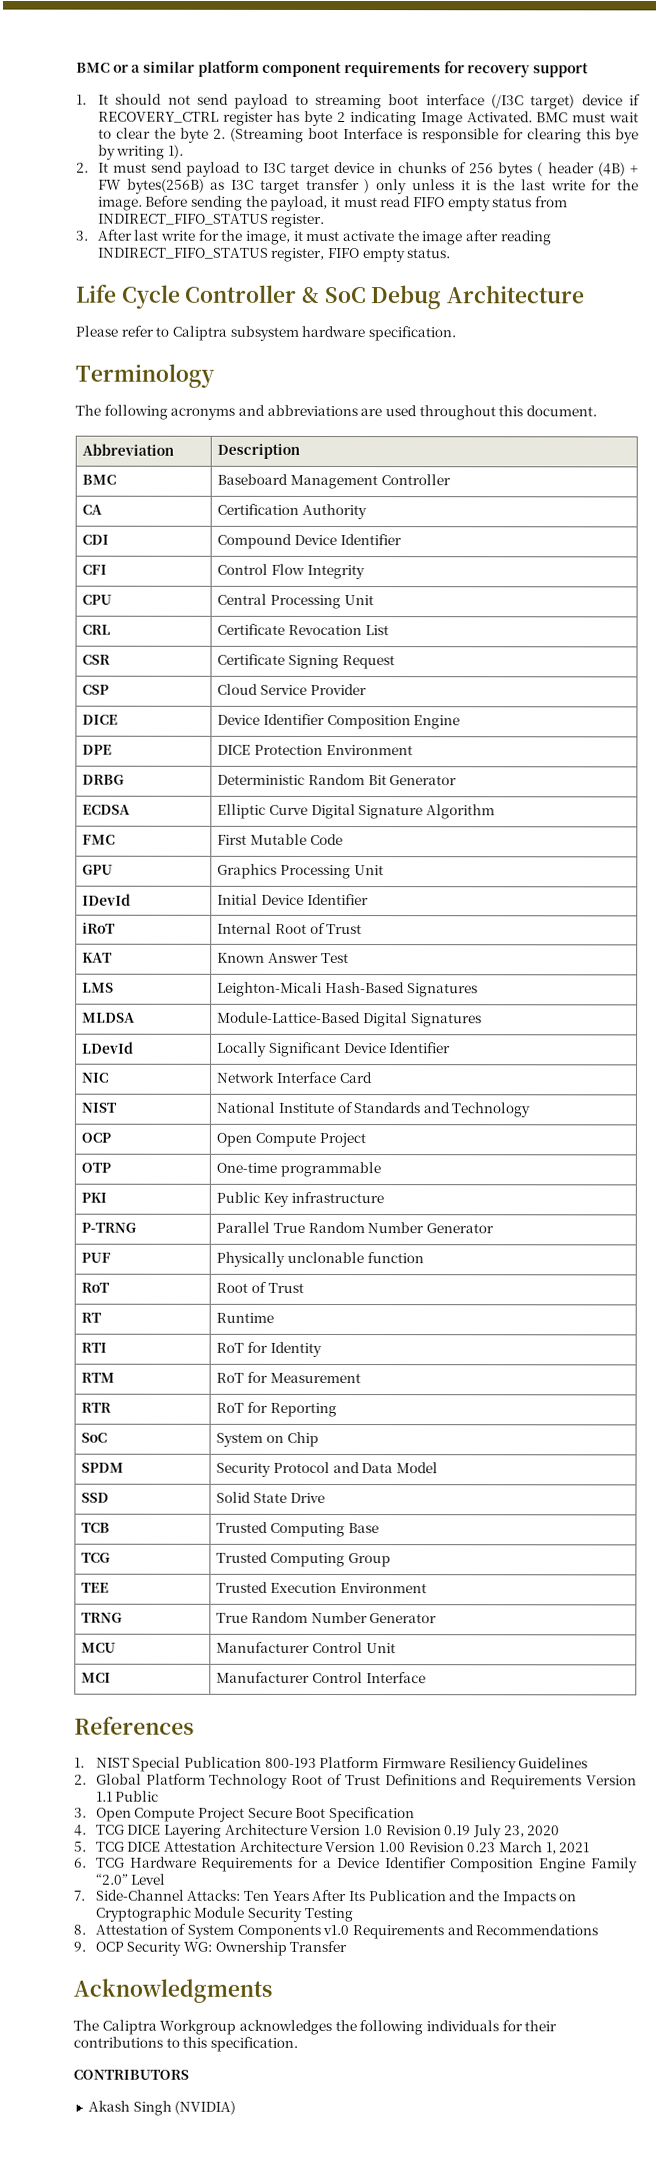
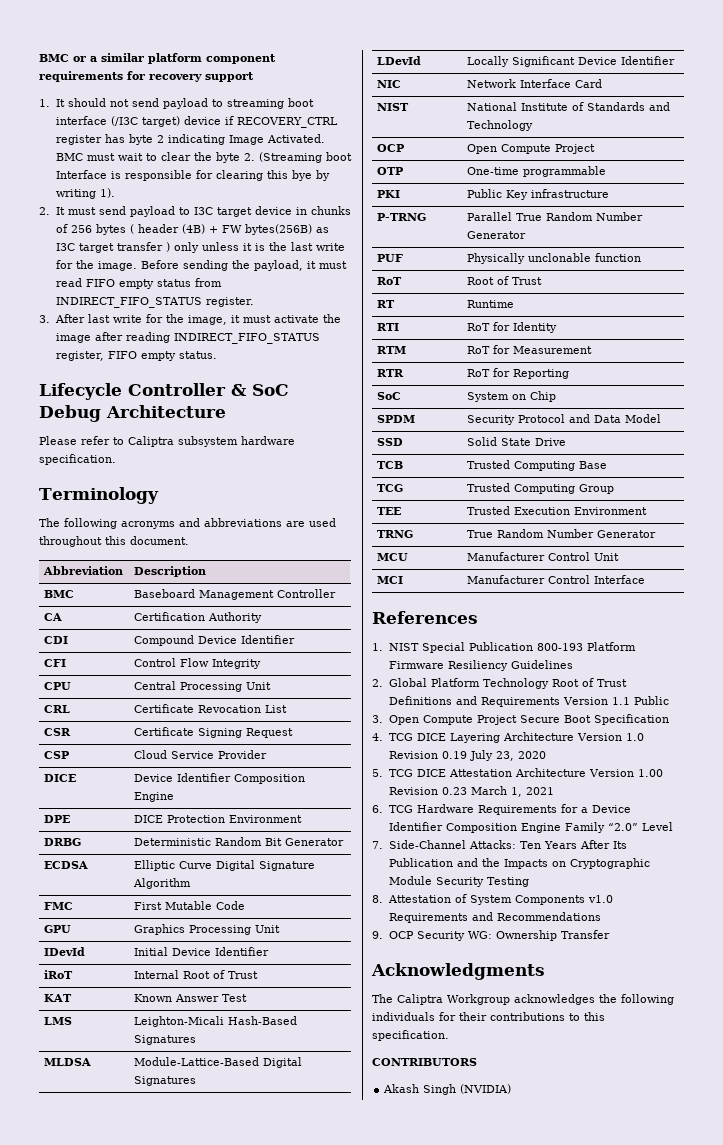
[75,284,180,309] Life Cycle -> [39,383,122,400] Lifecycle

